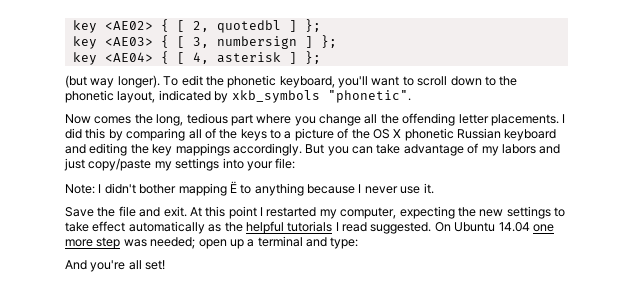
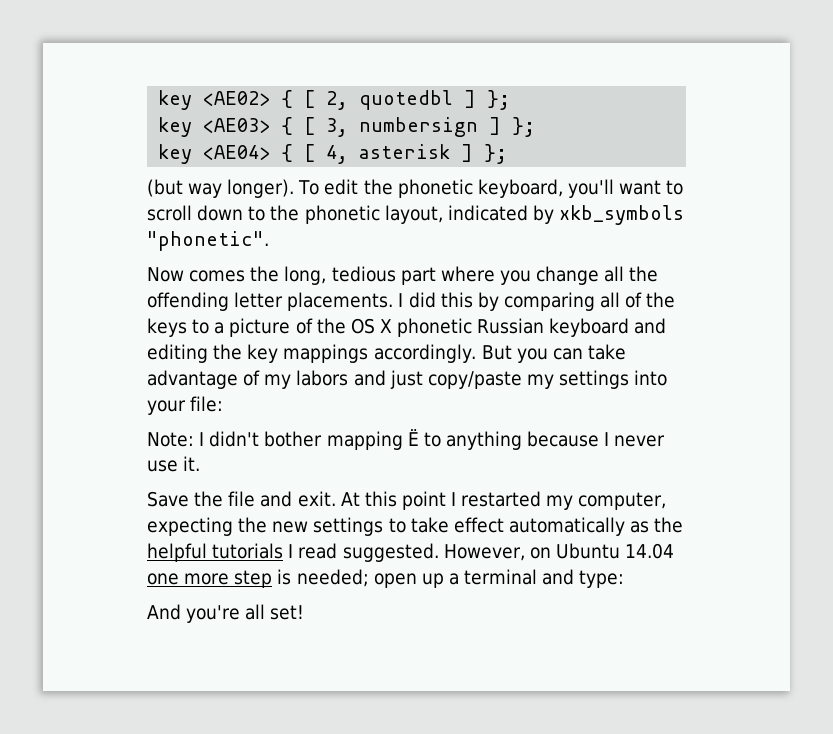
[434,222,451,232] On -> [443,544,551,561] However, on
[123,239,147,247] was -> [277,569,292,585] is

